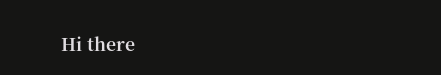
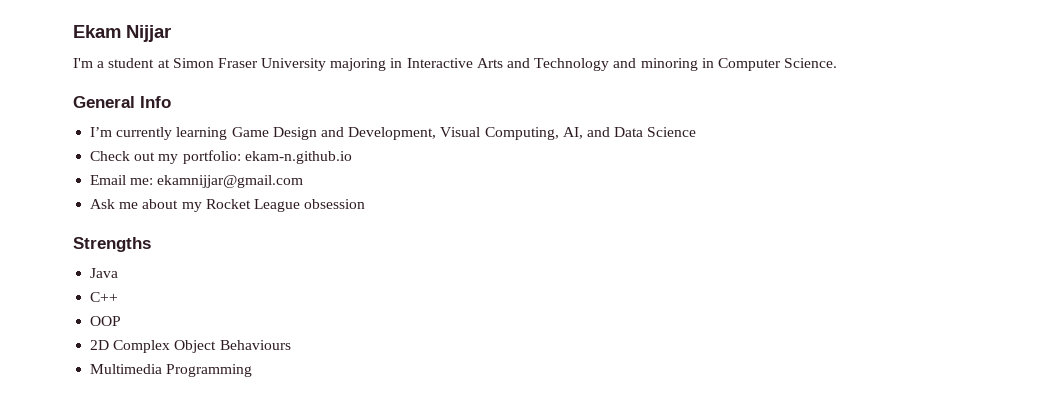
[61,36,135,51] Hi there -> [73,25,171,42] [73,58,838,71] [73,96,171,108] [90,127,697,140] [90,150,352,164] [90,175,304,188] [90,199,366,212] [73,237,151,252] [90,268,119,278] [90,292,119,302] [90,316,122,326] [90,340,291,353] [90,364,253,377] Ekam Nijjar // I'm a student at Simon Fraser University majoring in Interactive Arts and Technology and minoring in Computer Science. // General Info // I’m currently learning Game Design and Development, Visual Computing, AI, and Data Science // Check out my portfolio: ekam-n.github.io // Email me: ekamnijjar@gmail.com // Ask me about my Rocket League obsession // Strengths // Java // C++ // OOP // 2D Complex Object Behaviours // Multimedia Programming

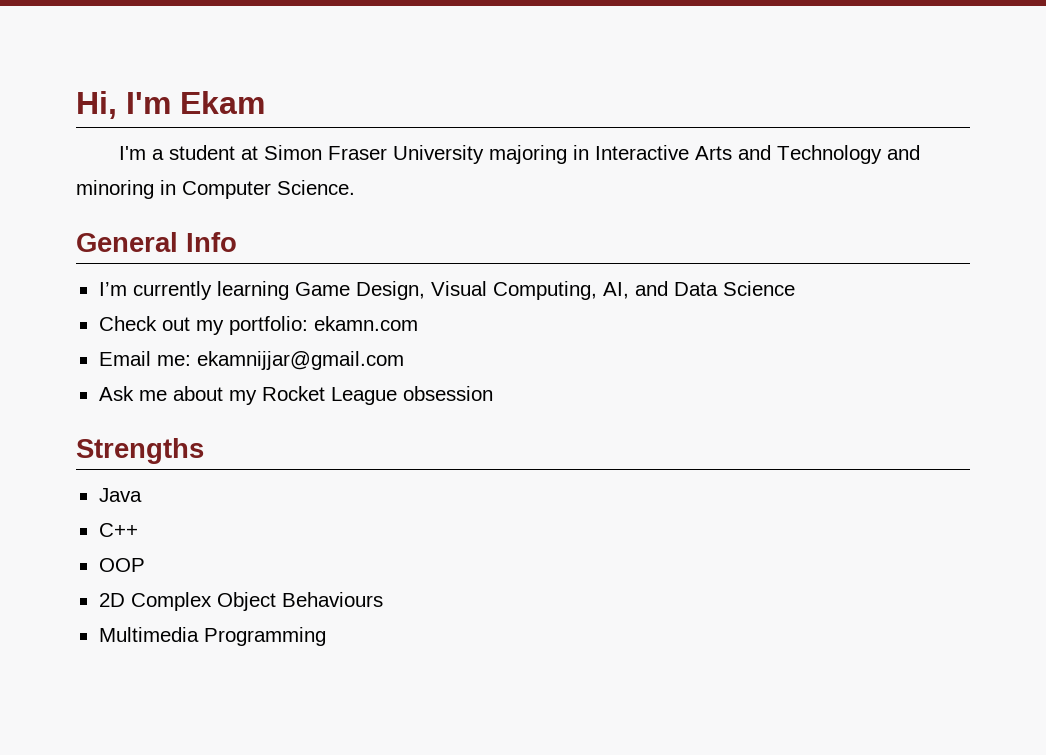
(73, 31) none -> [76,91,171,119] Hi, I'm
[126,25,171,42] Nijjar -> (265, 102) none
[272,127,437,140] Design and Development, -> [355,281,425,300] Design,
[244,151,352,164] ekam-n.github.io -> [313,316,418,331] ekamn.com

